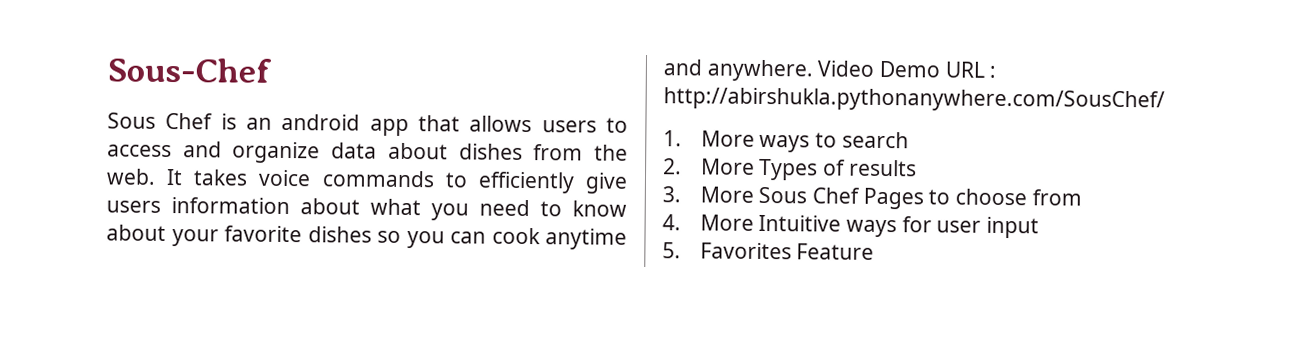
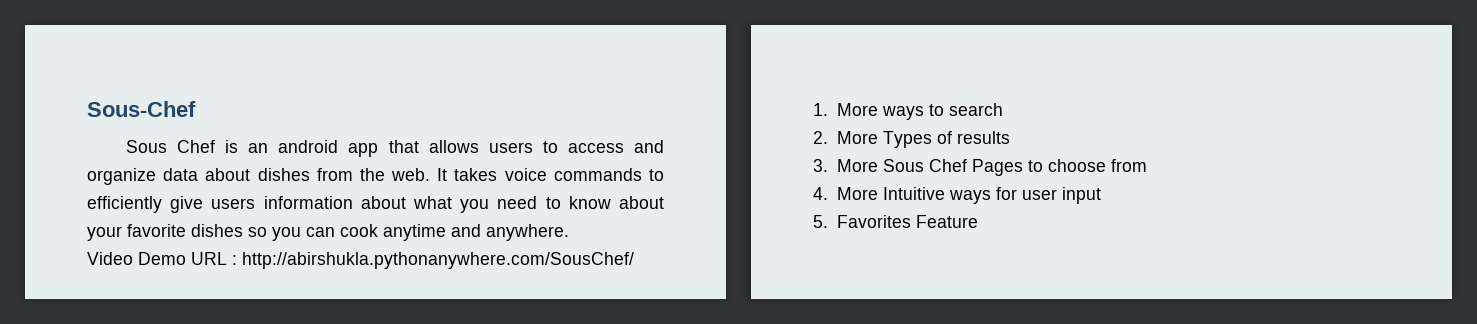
(813, 70) none -> (569, 232) //

